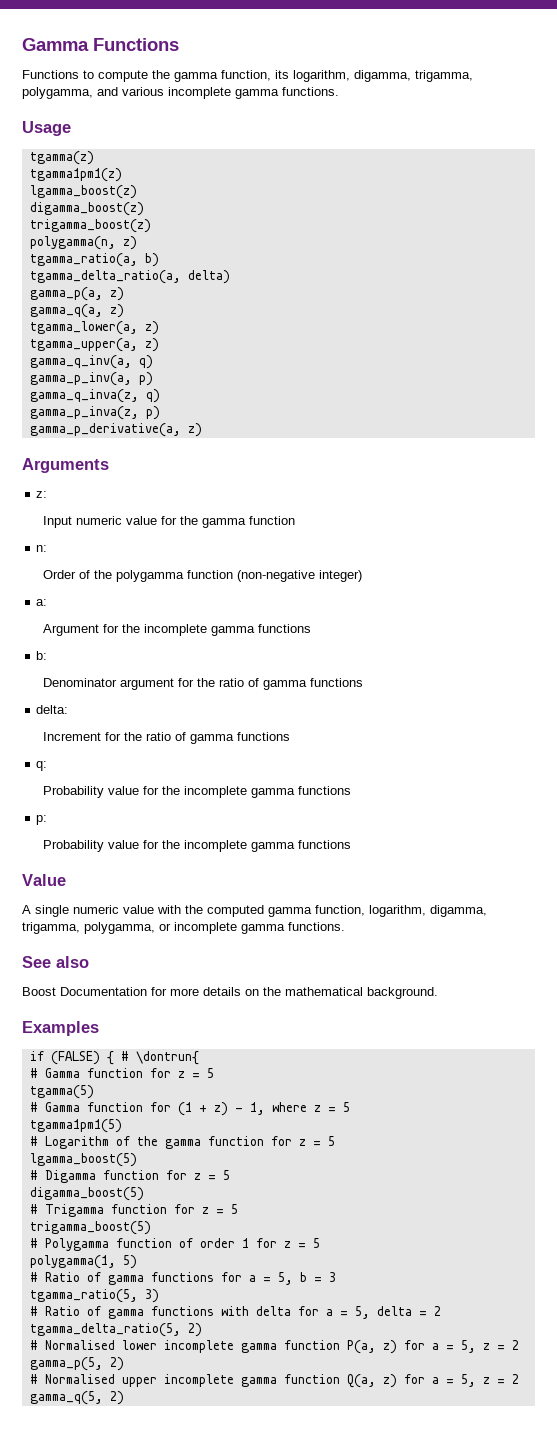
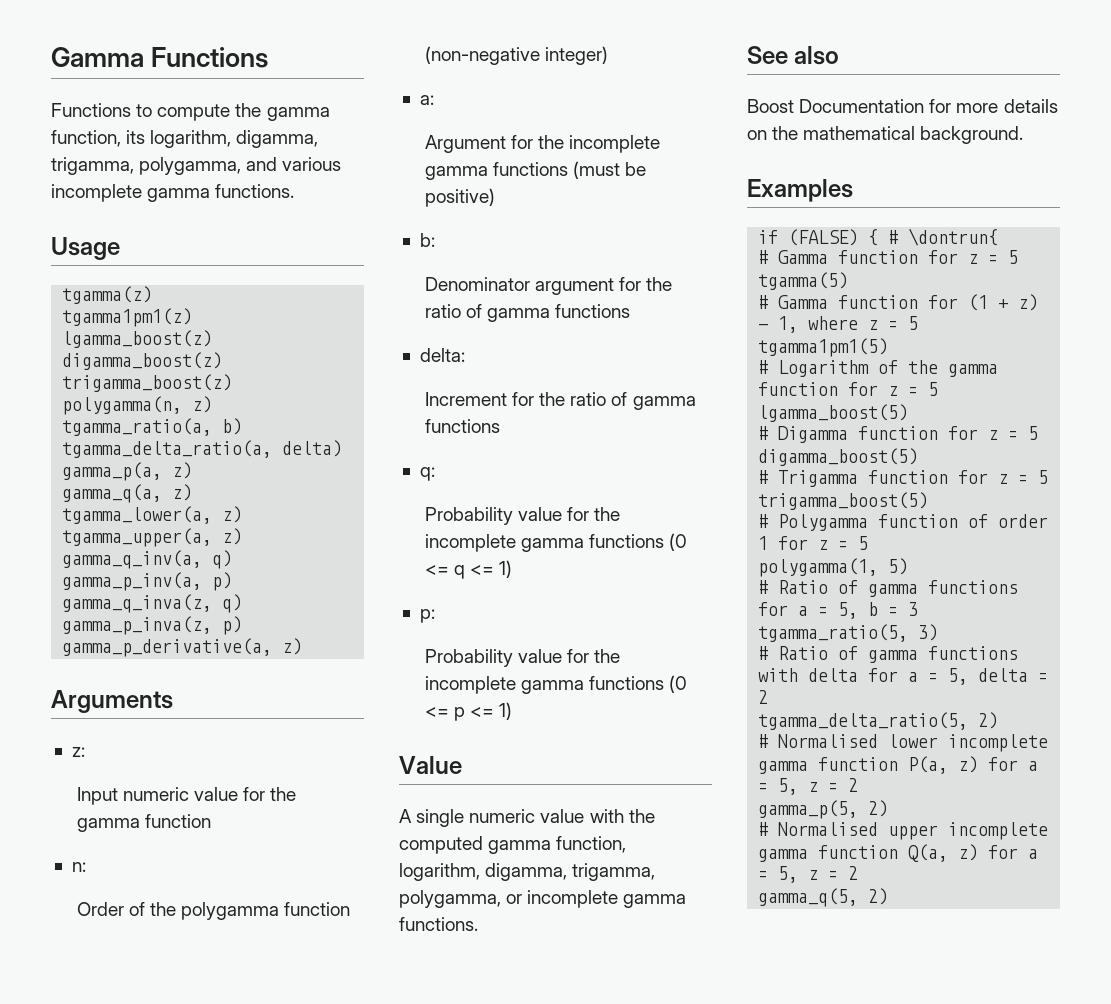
(312, 628) none -> [573,161,647,179] [424,188,495,207] (must be positive)
(352, 790) none -> [669,533,688,551] [424,560,513,579] (0 <= q <= 1)
(352, 844) none -> [669,675,688,693] [424,702,513,721] (0 <= p <= 1)

